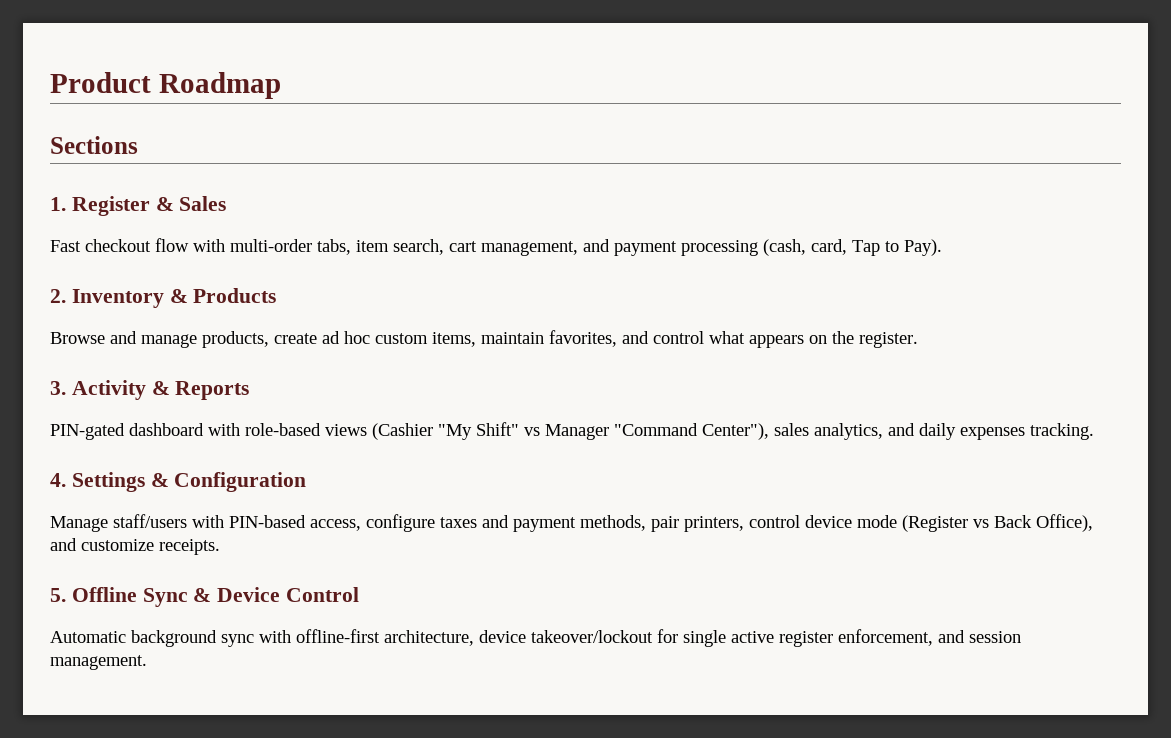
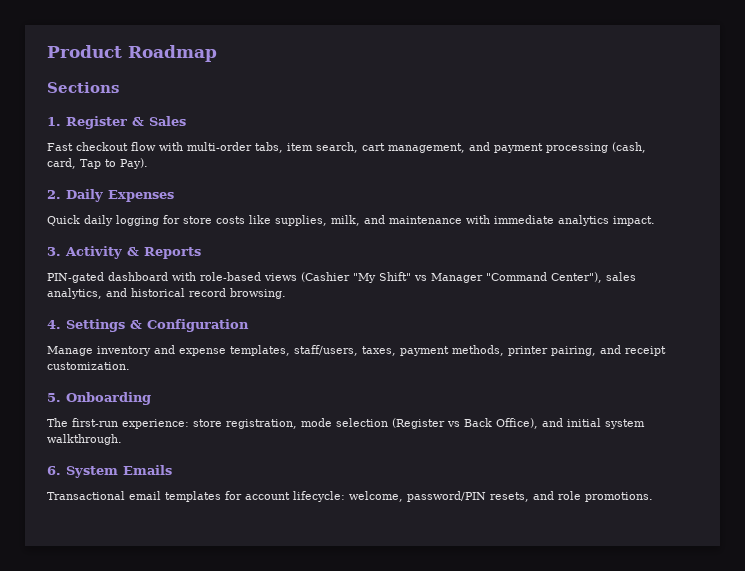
[71,288,277,308] [50,330,918,348] Inventory & Products // Browse and manage products, create ad hoc custom items, maintain favorites, and control what appears on the register. -> [66,189,174,202] [47,215,655,226] Daily Expenses // Quick daily logging for store costs like supplies, milk, and maintenance with immediate analytics impact.
[919,423,1094,440] daily expenses tracking. -> [131,288,286,299] historical record browsing.
[113,514,897,532] staff/users with PIN-based access, configure taxes and payment methods, pair printers, control device mode -> [97,345,666,356] [47,362,130,370] [47,392,151,405] [47,418,388,429] inventory and expense templates, staff/users, taxes, payment methods, printer pairing, and receipt customization. // 5. Onboarding // The first-run experience: store registration, mode selection
[81,539,220,555] [50,587,360,607] [50,629,1021,647] [50,655,147,670] customize receipts. // 5. Offline Sync & Device Control // Automatic background sync with offline-first architecture, device takeover/lockout for single active register enforcement, and session management. -> [567,418,645,429] [47,434,122,445] [47,465,172,478] [47,491,653,502] initial system walkthrough. // 6. System Emails // Transactional email templates for account lifecycle: welcome, password/PIN resets, and role promotions.

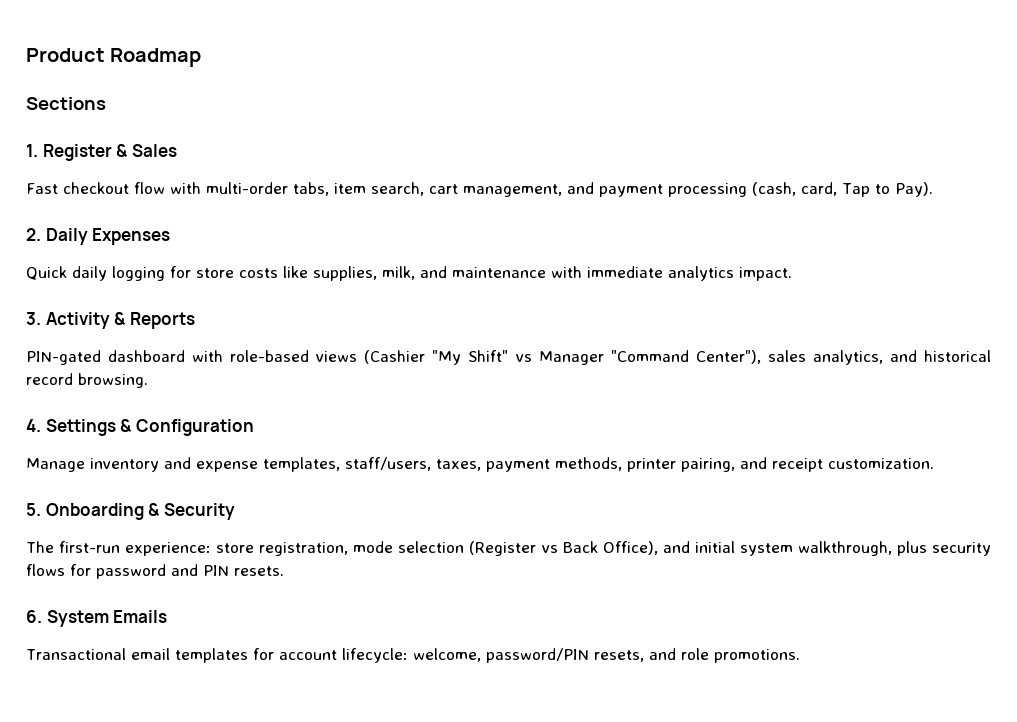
(151, 398) none -> [148,503,235,520] & Security
[47,434,122,445] walkthrough. -> [797,541,991,556] [26,564,284,579] walkthrough, plus security flows for password and PIN resets.

